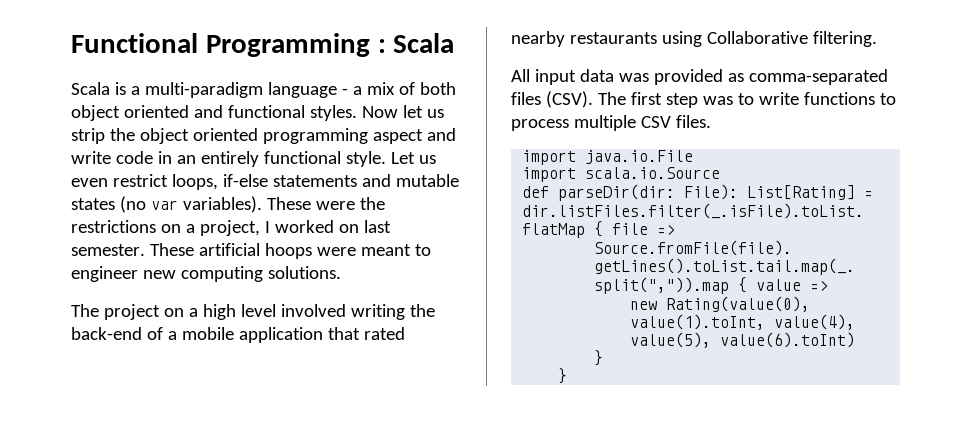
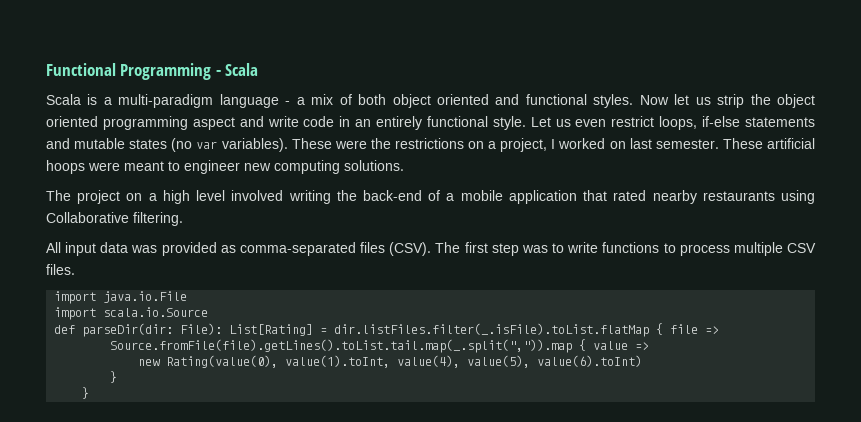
[377,39,386,53] : -> [215,70,221,76] -

